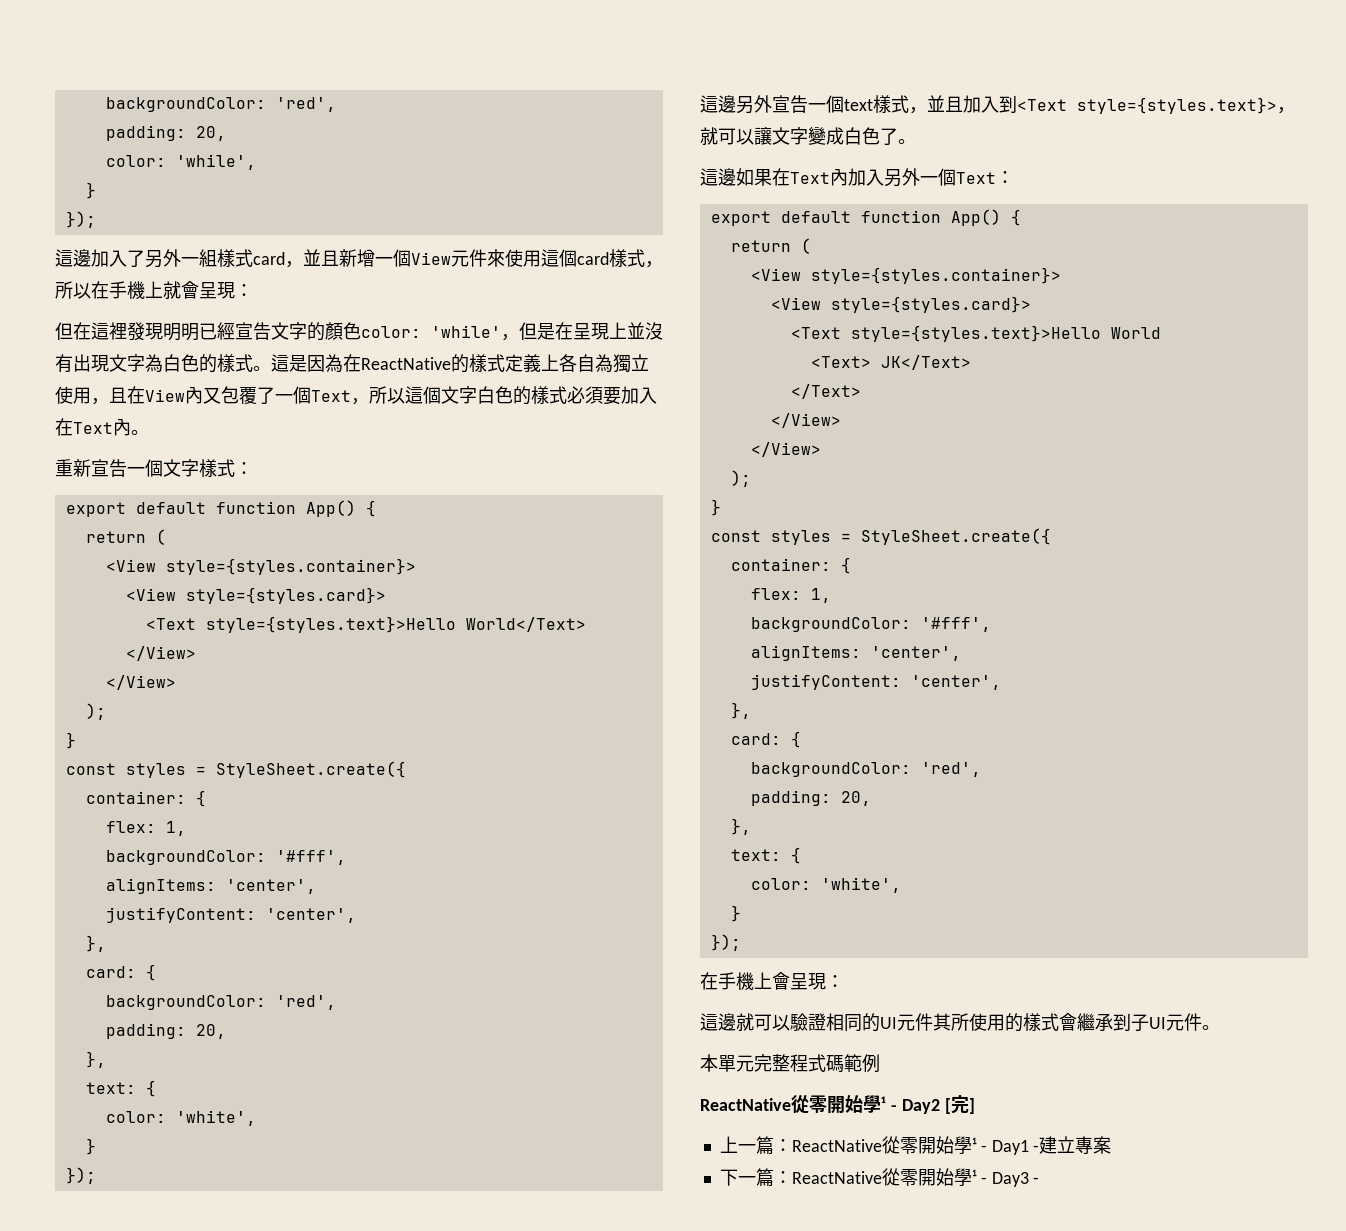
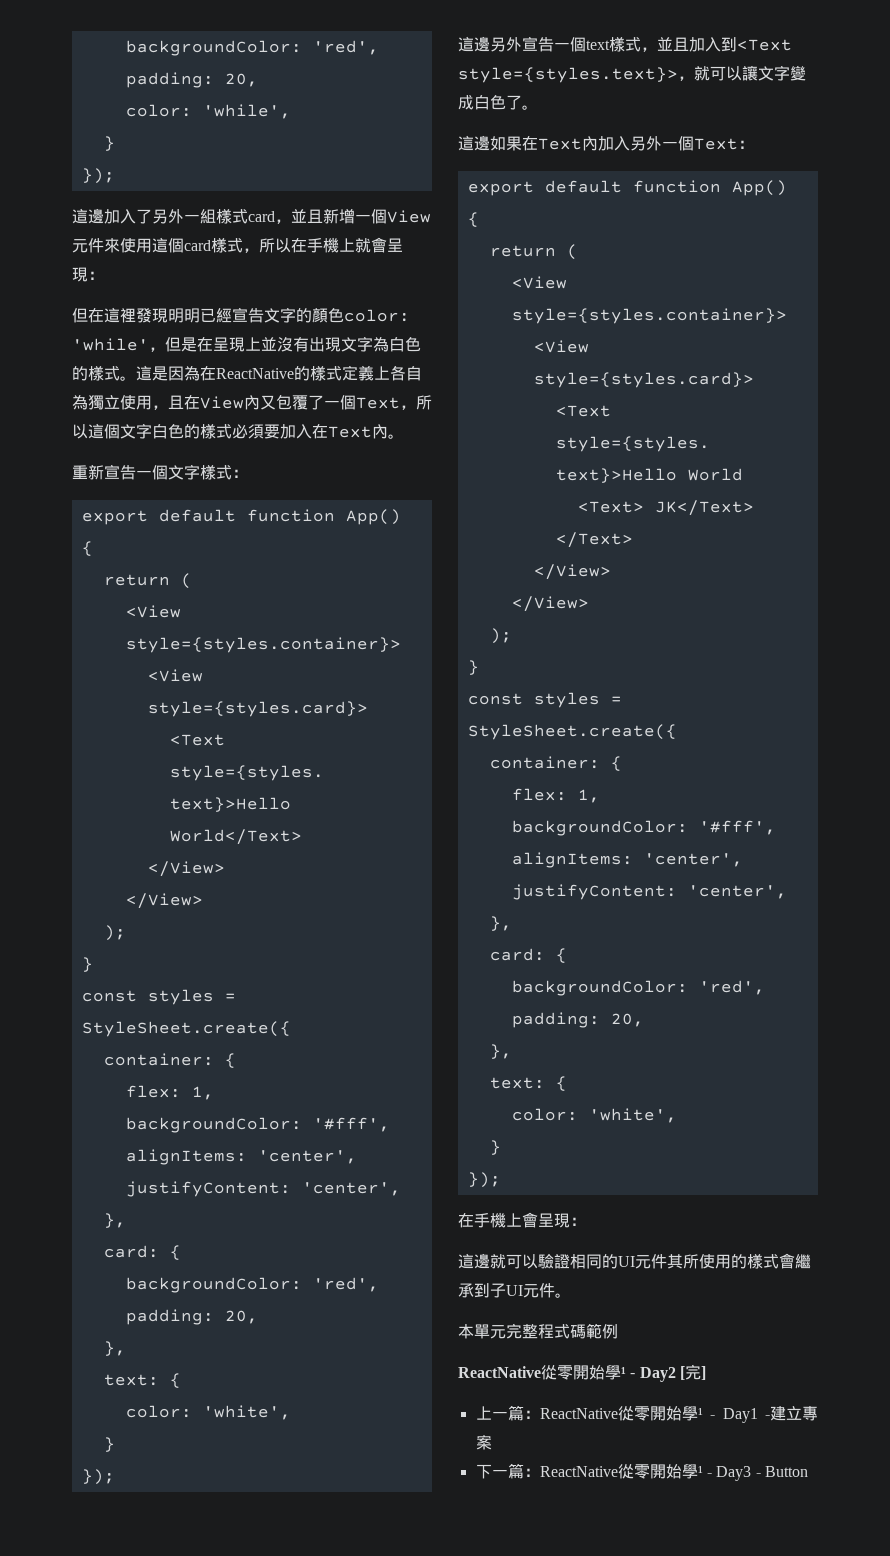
(1040, 1180) none -> [764,1466,808,1477] Button

